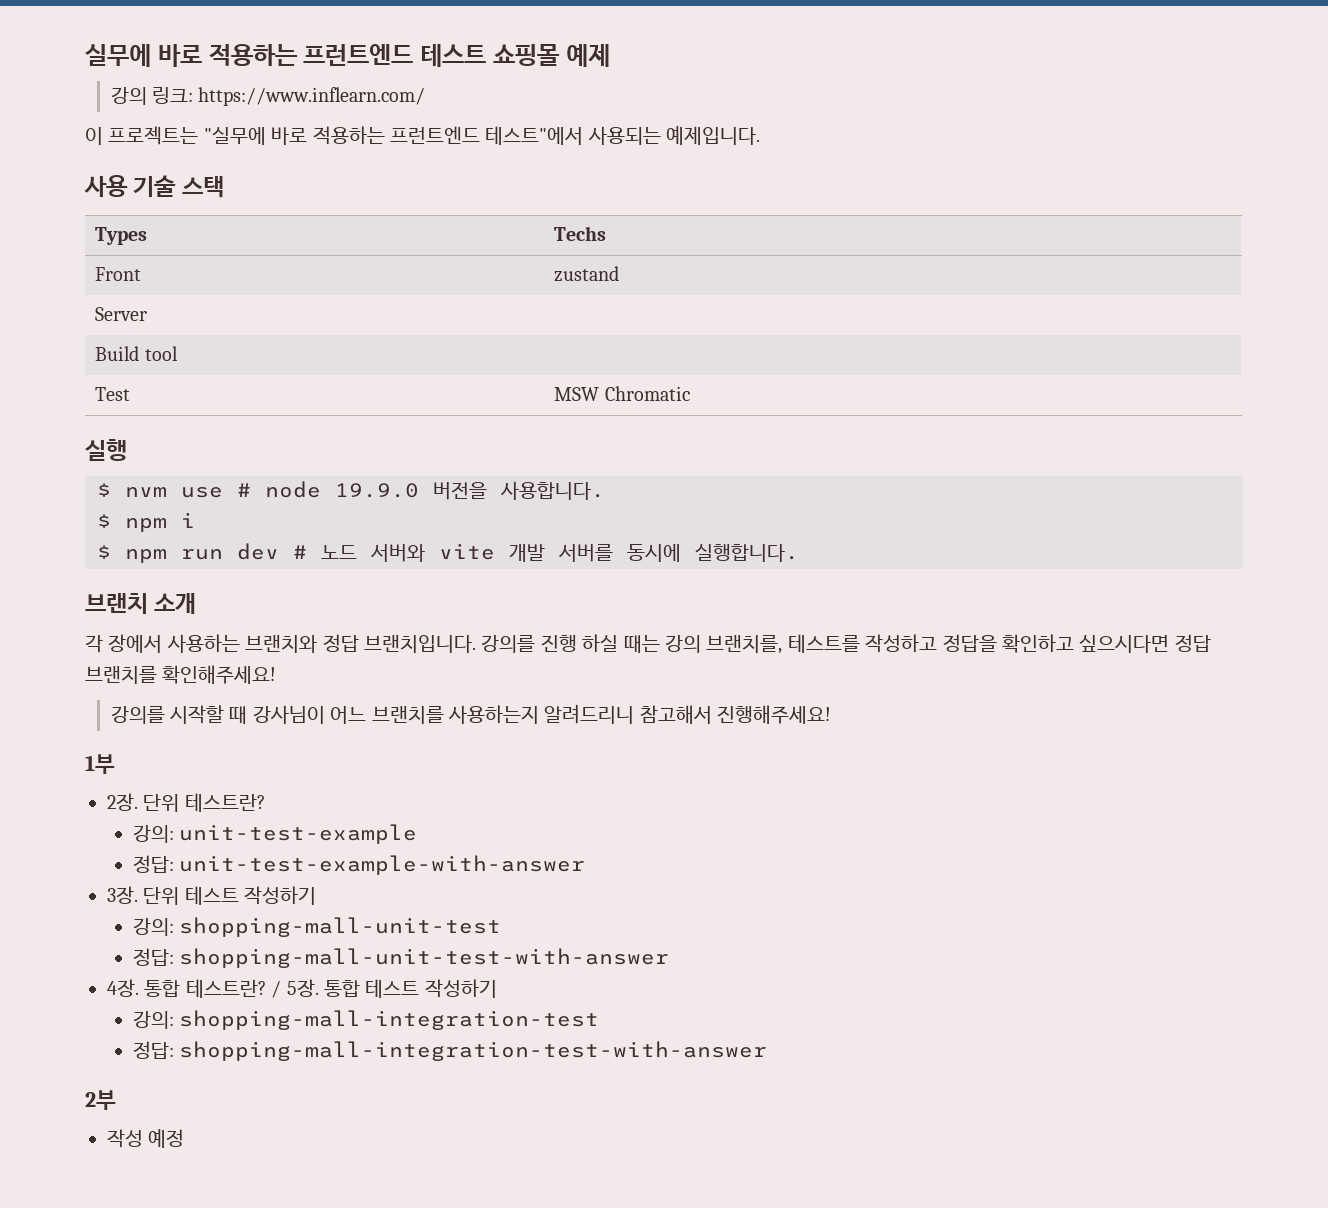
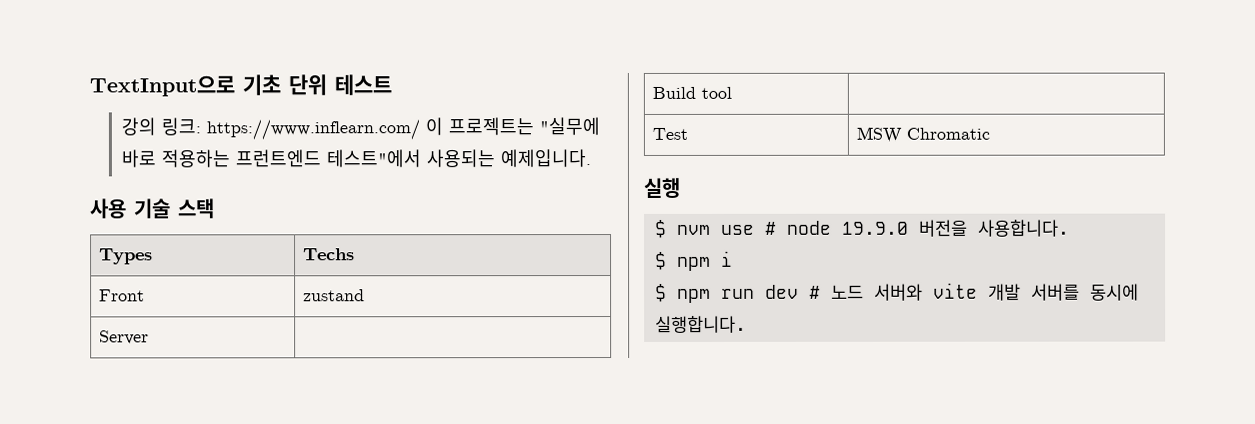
[85,44,610,67] 실무에 바로 적용하는 프런트엔드 테스트 쇼핑몰 예제 -> [89,74,392,97] TextInput으로 기초 단위 테스트
(426, 96) // -> (420, 130) none
[85,593,197,614] [85,634,1211,654] [85,665,277,684] [110,704,832,724] [85,754,115,774] [107,793,265,812] [132,824,417,844] [132,855,585,875] [107,886,317,905] [132,917,501,937] [132,948,669,968] [107,979,497,998] [132,1010,599,1030] [132,1041,767,1061] [85,1090,116,1110] [107,1129,185,1148] // 브랜치 소개 // 각 장에서 사용하는 브랜치와 정답 브랜치입니다. 강의를 진행 하실 때는 강의 브랜치를, 테스트를 작성하고 정답을 확인하고 싶으시다면 정답 브랜치를 확인해주세요! // 강의를 시작할 때 강사님이 어느 브랜치를 사용하는지 알려드리니 참고해서 진행해주세요! // 1부 // 2장. 단위 테스트란? // 강의: unit-test-example // 정답: unit-test-example-with-answer // 3장. 단위 테스트 작성하기 // 강의: shopping-mall-unit-test // 정답: shopping-mall-unit-test-with-answer // 4장. 통합 테스트란? / 5장. 통합 테스트 작성하기 // 강의: shopping-mall-integration-test // 정답: shopping-mall-integration-test-with-answer // 2부 // 작성 예정 -> (747, 324) none

